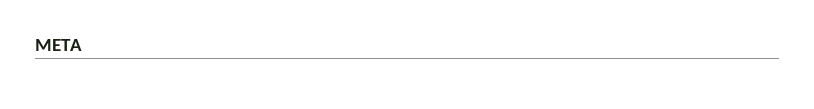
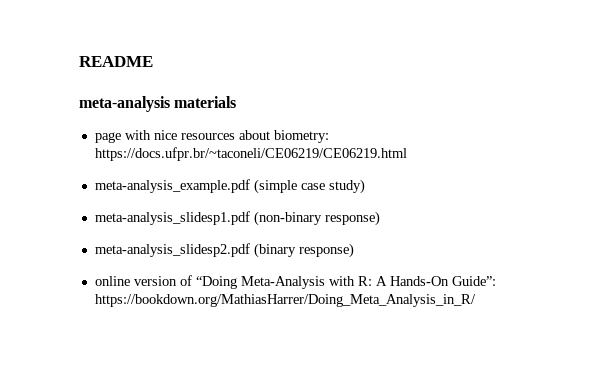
[35,39,82,51] META -> [79,56,153,67] [79,96,237,112] [94,130,329,143] [94,147,407,161] [94,179,365,194] [94,211,380,226] [94,243,354,258] [94,275,496,289] [94,294,476,307] README // meta-analysis materials // page with nice resources about biometry: https://docs.ufpr.br/~taconeli/CE06219/CE06219.html // meta-analysis_example.pdf (simple case study) // meta-analysis_slidesp1.pdf (non-binary response) // meta-analysis_slidesp2.pdf (binary response) // online version of “Doing Meta-Analysis with R: A Hands-On Guide”: https://bookdown.org/MathiasHarrer/Doing_Meta_Analysis_in_R/

